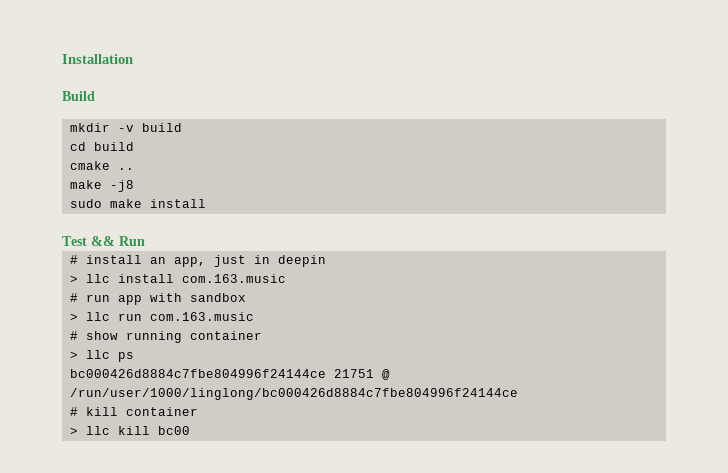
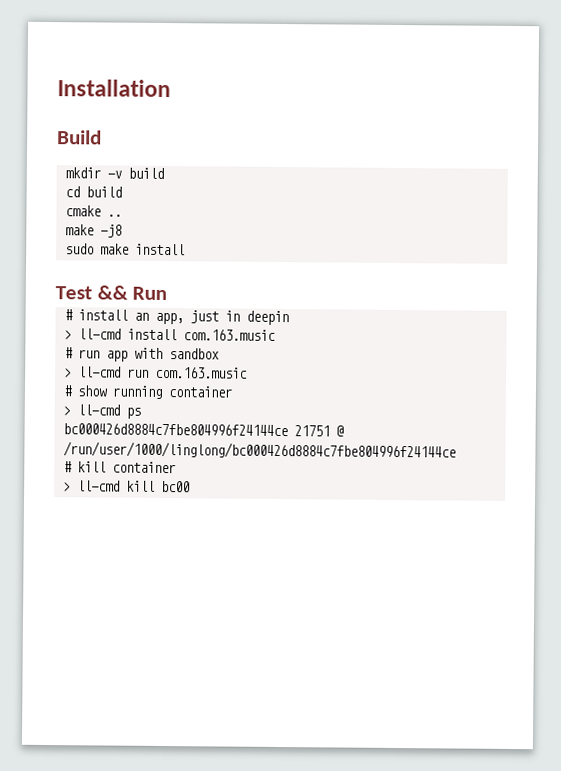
[85,274,110,283] llc -> [78,328,122,340] ll-cmd
[85,312,110,321] llc -> [78,366,122,378] ll-cmd
[85,350,110,359] llc -> [77,404,121,416] ll-cmd
[85,426,110,435] llc -> [77,480,121,492] ll-cmd

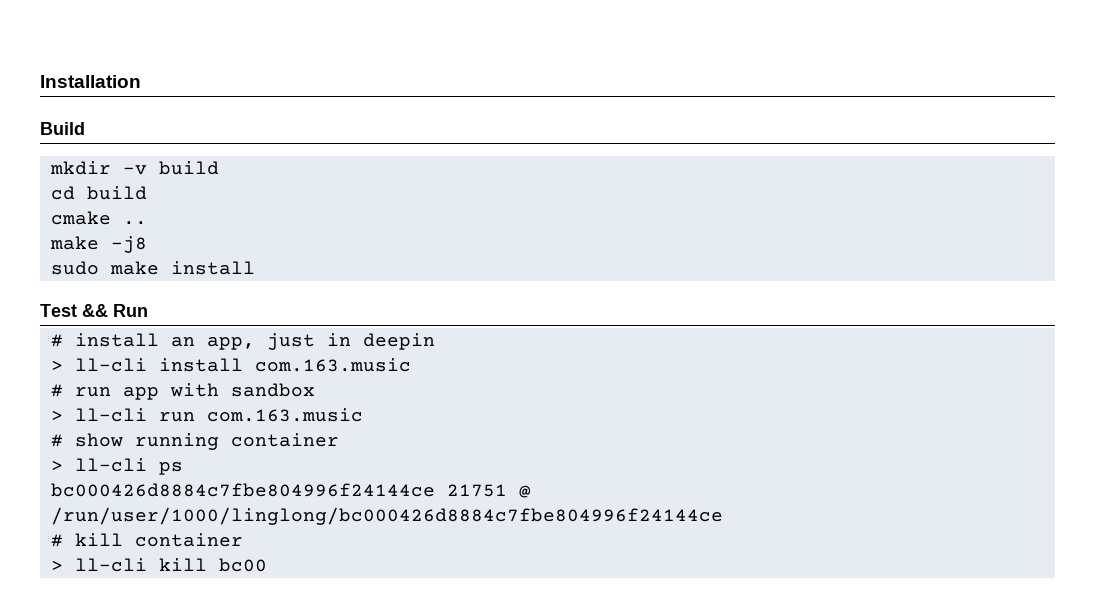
[78,328,122,340] ll-cmd -> [74,358,147,372] ll-cli
[78,366,122,378] ll-cmd -> [74,408,147,422] ll-cli
[77,404,121,416] ll-cmd -> [74,458,147,472] ll-cli
[77,480,121,492] ll-cmd -> [74,558,147,572] ll-cli

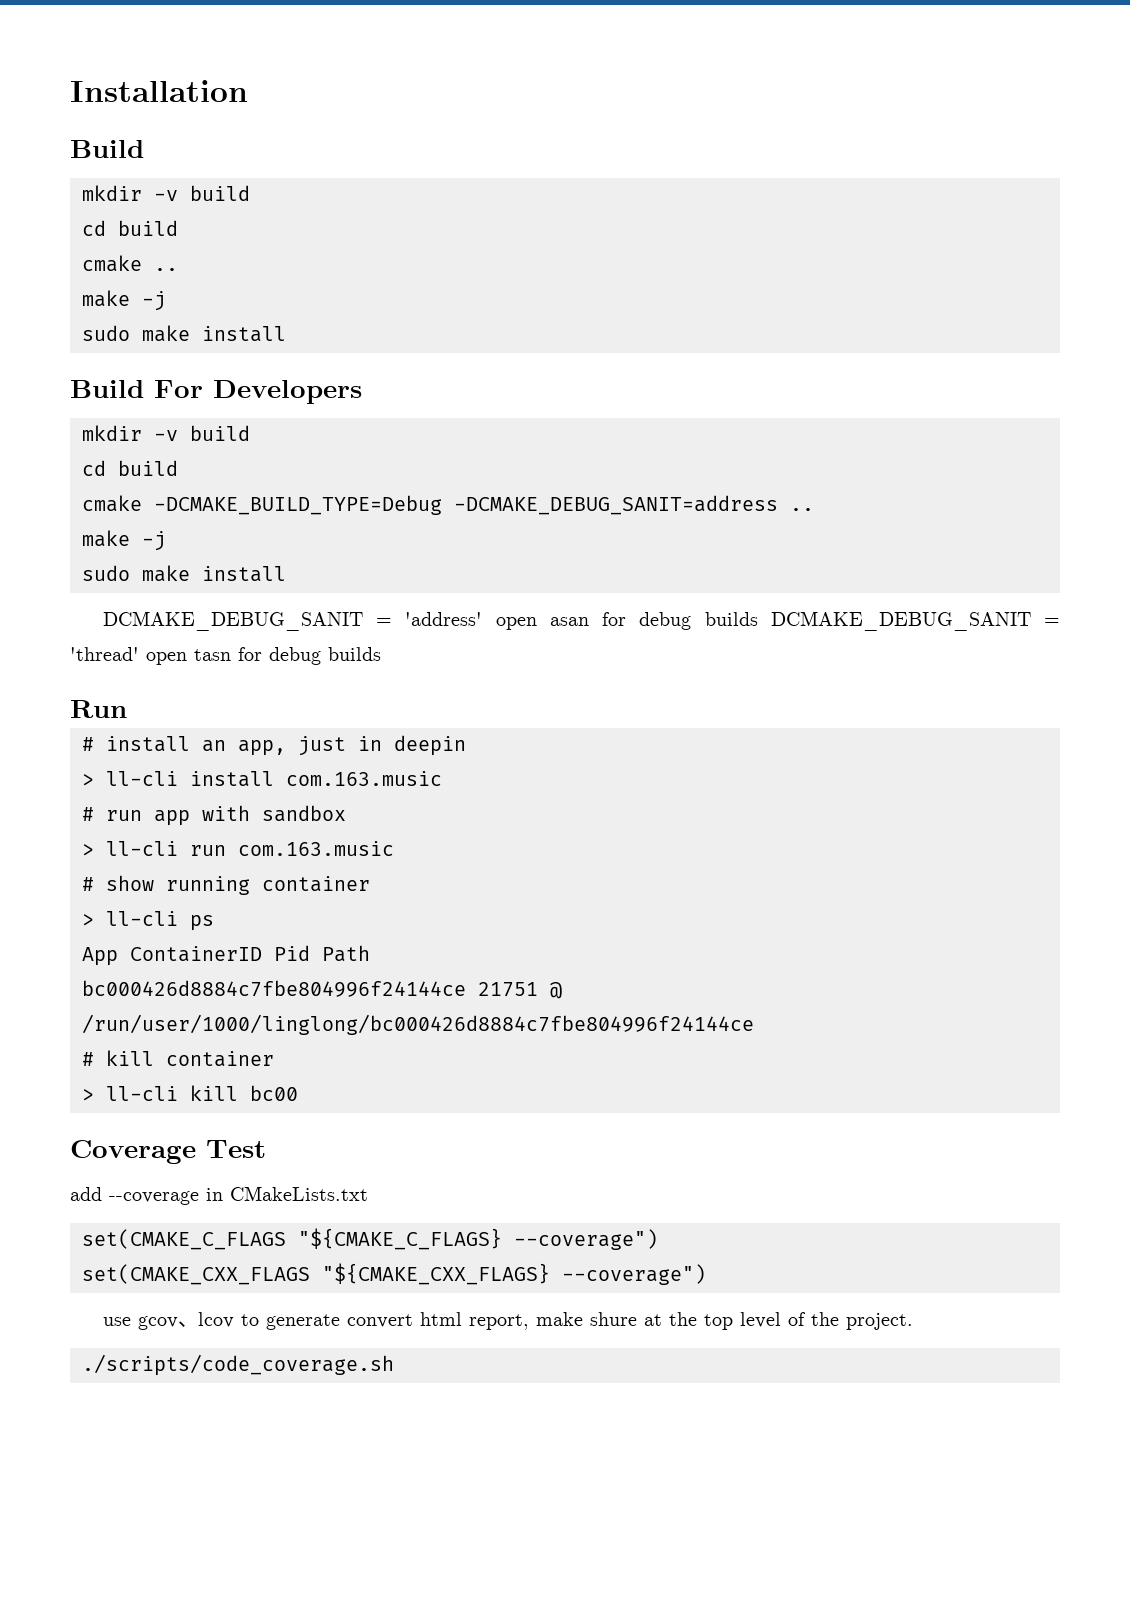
[110,236,147,253] [50,261,255,275] [40,304,108,317] -j8 // sudo make install // Test && -> [142,291,166,311] [82,325,286,342] [70,380,362,404] [82,425,250,441] [82,460,178,476] [82,495,814,515] [82,530,166,551] [82,565,286,582] [102,611,1061,631] [70,647,381,665] -j // sudo make install // Build For Developers // mkdir -v build // cd build // cmake -DCMAKE_BUILD_TYPE=Debug -DCMAKE_DEBUG_SANIT=address .. // make -j // sudo make install // DCMAKE_DEBUG_SANIT = 'address' open asan for debug builds DCMAKE_DEBUG_SANIT = 'thread' open tasn for debug builds //
(183, 468) none -> [82,945,370,966] // App ContainerID Pid Path
(267, 565) none -> [70,1140,266,1164] [70,1186,368,1205] [82,1228,658,1250] [82,1263,706,1285] [102,1312,913,1330] [82,1354,394,1376] // Coverage Test // add --coverage in CMakeLists.txt // set(CMAKE_C_FLAGS "${CMAKE_C_FLAGS} --coverage") // set(CMAKE_CXX_FLAGS "${CMAKE_CXX_FLAGS} --coverage") // use gcov、lcov to generate convert html report, make shure at the top level of the project. // ./scripts/code_coverage.sh

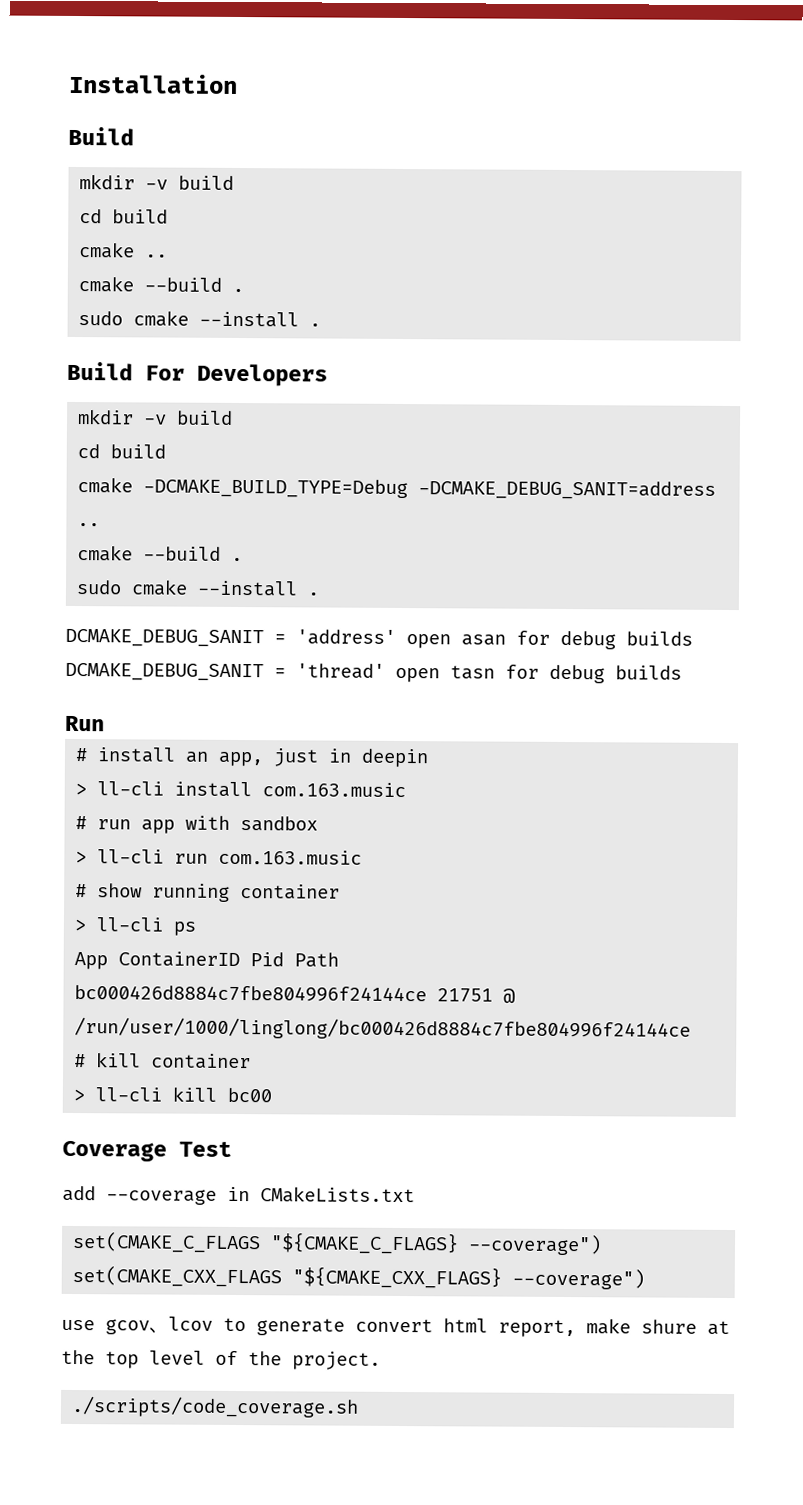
[82,290,166,311] [82,325,286,342] make -j // sudo make install -> [78,276,245,293] [78,310,322,328] cmake --build . // sudo cmake --install .
[82,530,166,551] [82,565,286,582] make -j // sudo make install -> [77,545,244,562] [76,579,320,597] cmake --build . // sudo cmake --install .

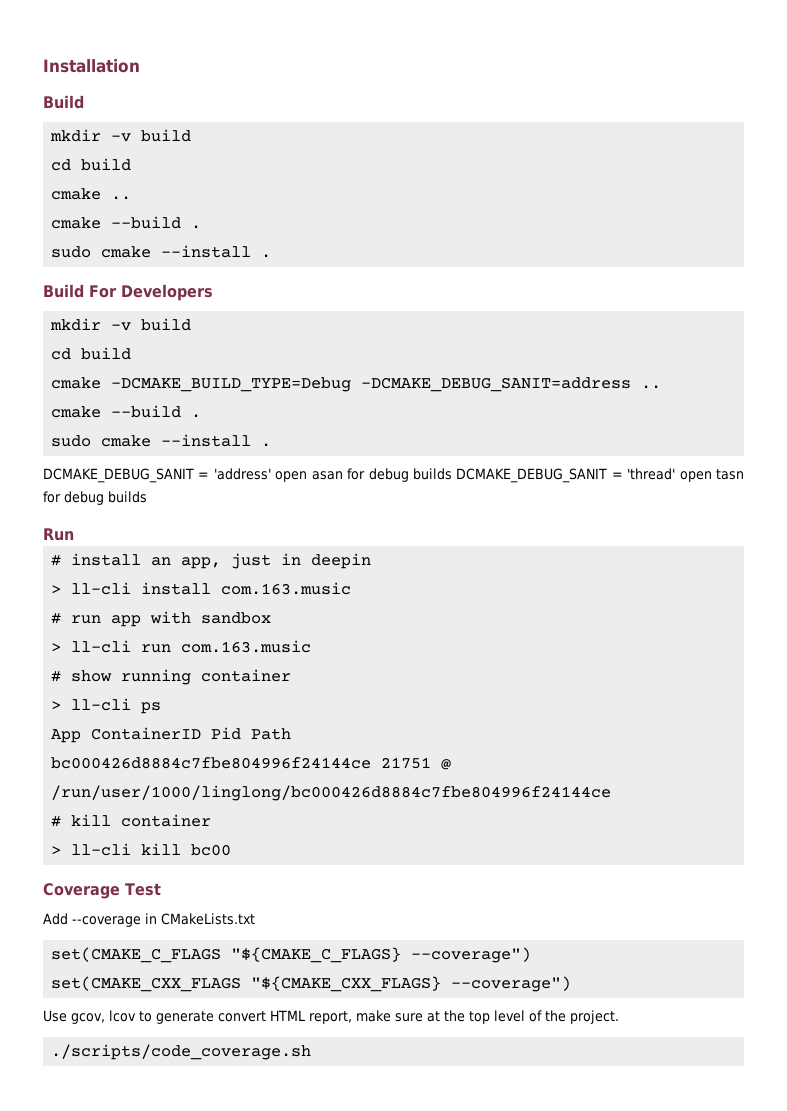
[62,1185,96,1202] add -> [43,913,68,925] Add
[61,1319,169,1335] use gcov、 -> [43,1010,105,1024] Use gcov,
[443,1318,488,1333] html -> [270,1010,305,1021] HTML
[641,1319,697,1334] shure -> [395,1013,423,1022] sure

